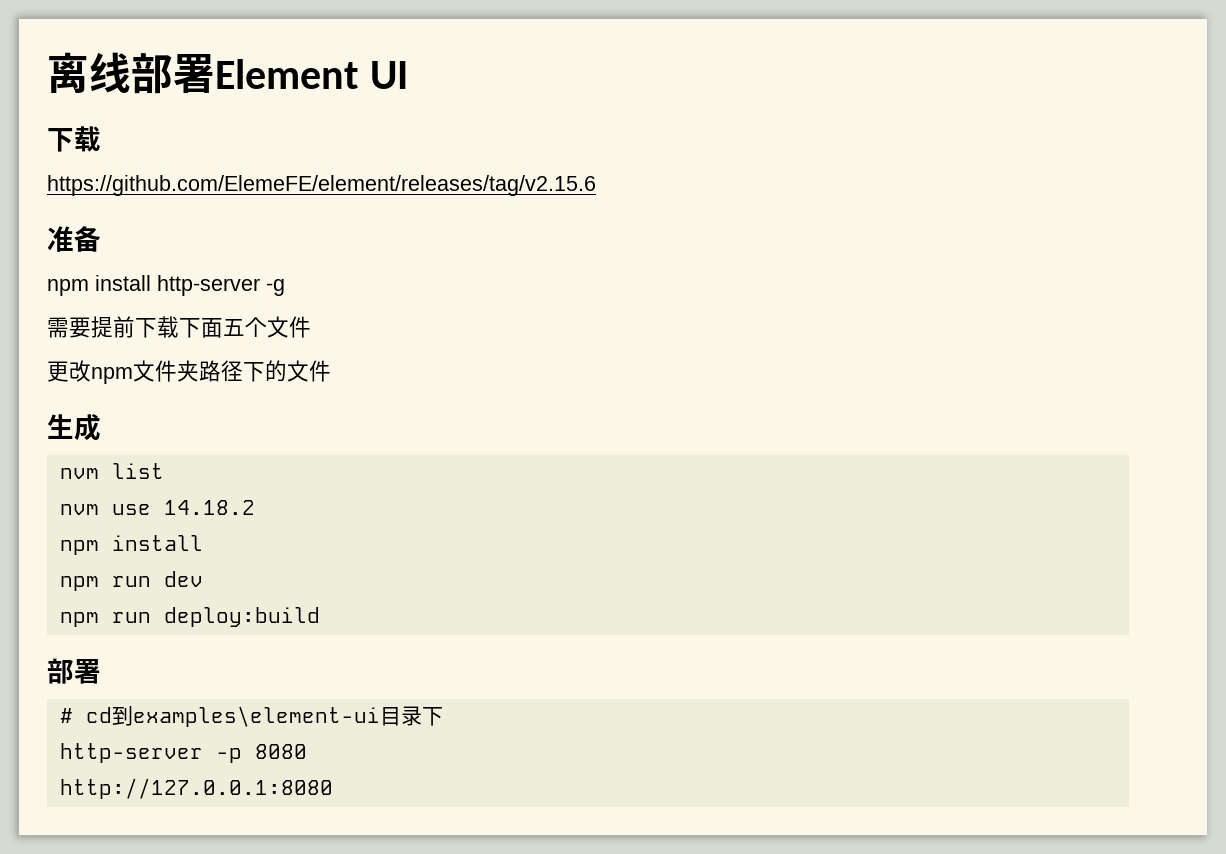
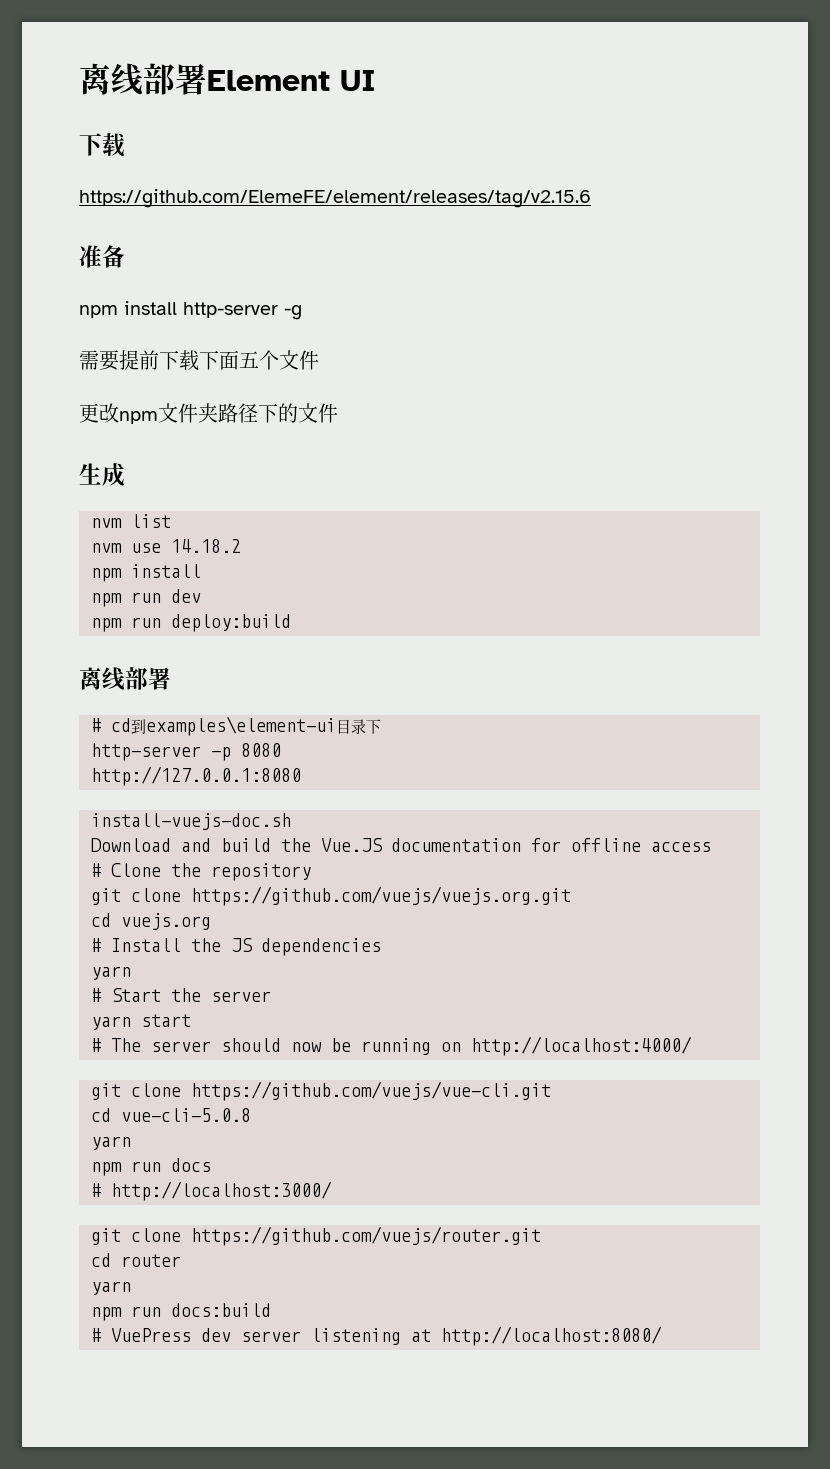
(320, 617) none -> [79,667,125,691] 离线
(333, 788) none -> [91,813,291,830] [91,838,711,852] [91,863,311,881] [91,886,571,906] [91,913,211,930] [91,938,381,956] [91,966,131,980] [91,988,271,1002] [91,1014,191,1030] [91,1036,692,1056] [91,1081,551,1101] [91,1108,251,1122] [91,1136,131,1150] [91,1158,211,1176] [91,1181,332,1201] [91,1226,541,1246] [91,1253,181,1267] [91,1281,131,1295] [91,1303,271,1321] [91,1326,662,1346] // install-vuejs-doc.sh // Download and build the Vue.JS documentation for offline access // # Clone the repository // git clone https://github.com/vuejs/vuejs.org.git // cd vuejs.org // # Install the JS dependencies // yarn // # Start the server // yarn start // # The server should now be running on http://localhost:4000/ // git clone https://github.com/vuejs/vue-cli.git // cd vue-cli-5.0.8 // yarn // npm run docs // # http://localhost:3000/ // git clone https://github.com/vuejs/router.git // cd router // yarn // npm run docs:build // # VuePress dev server listening at http://localhost:8080/

